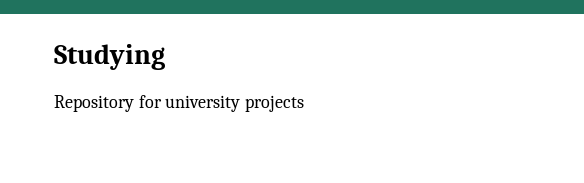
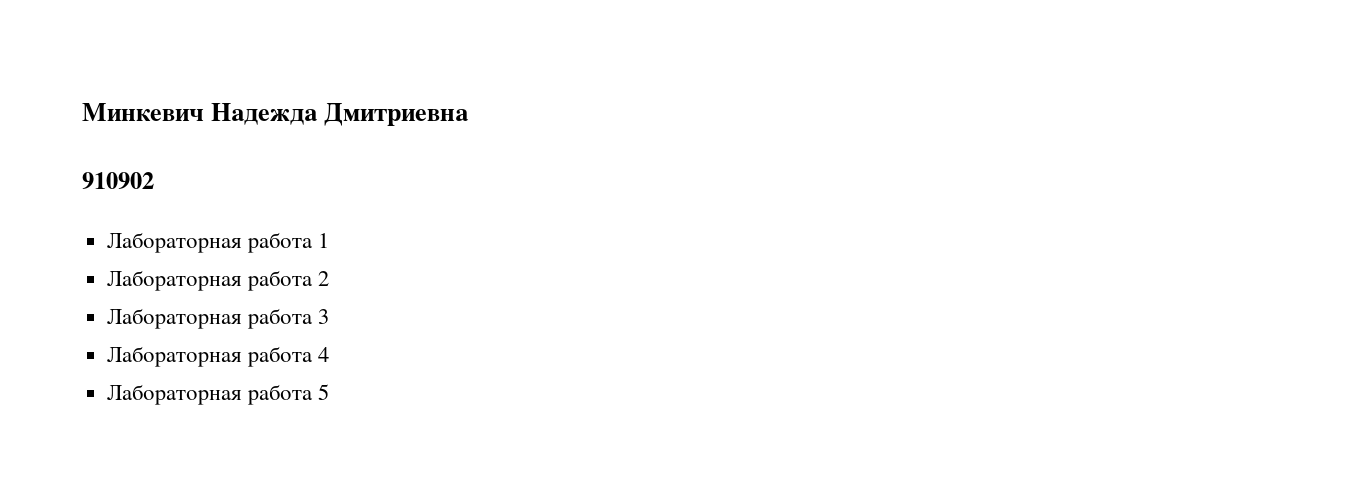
[54,44,165,70] [54,95,305,112] Studying // Repository for university projects -> [82,103,470,126] [82,172,154,189] [106,232,329,253] [106,270,329,291] [106,308,329,329] [106,346,329,367] [106,384,329,405] Минкевич Надежда Дмитриевна // 910902 // Лабораторная работа 1 // Лабораторная работа 2 // Лабораторная работа 3 // Лабораторная работа 4 // Лабораторная работа 5

